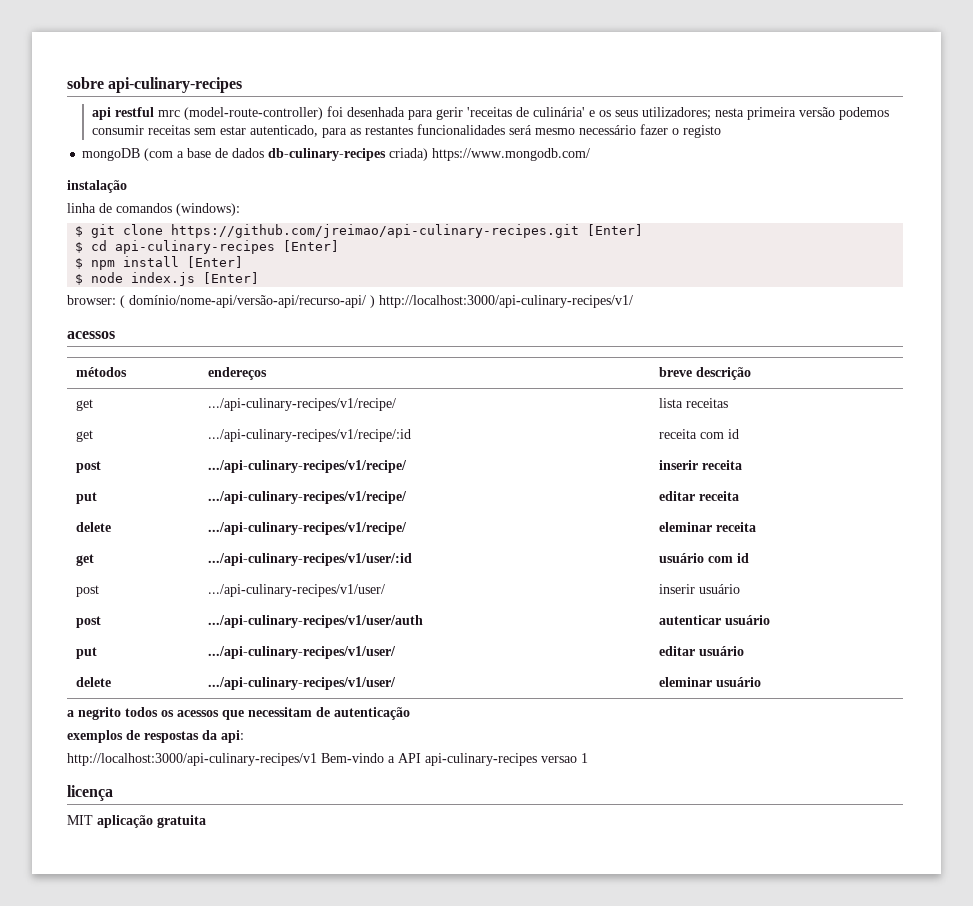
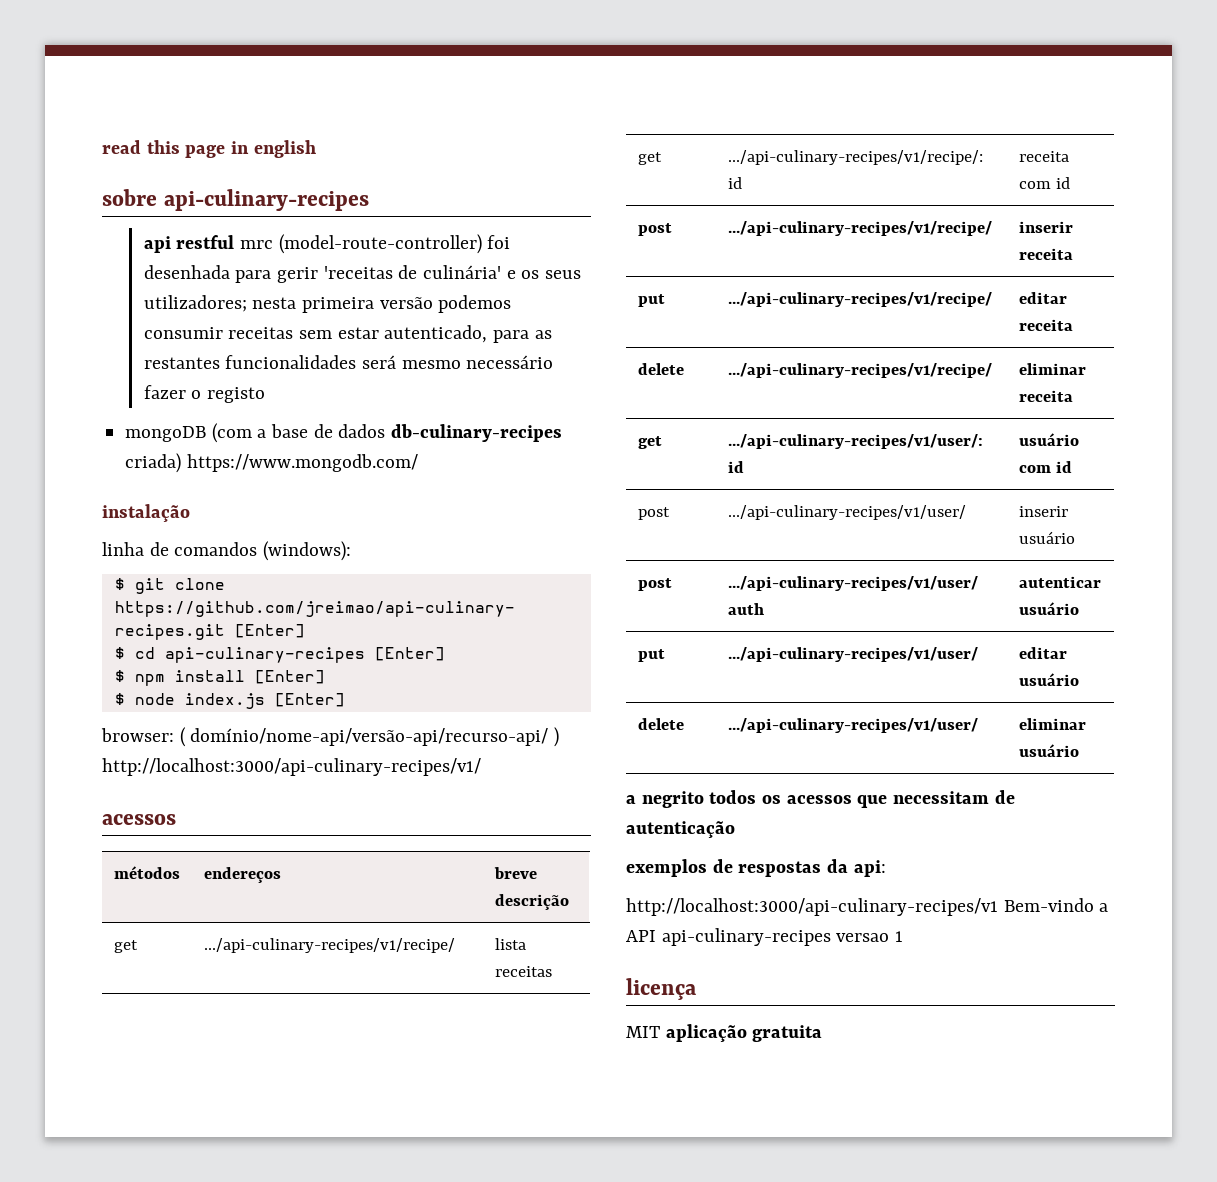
(67, 83) none -> [102,140,316,158] read this page in english //
[658,522,712,532] eleminar -> [1018,363,1086,375] eliminar
[658,677,712,687] eleminar -> [1018,718,1086,730] eliminar

